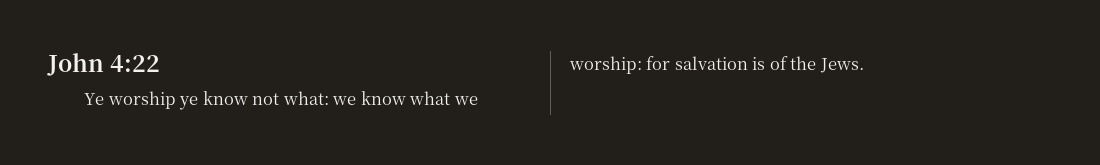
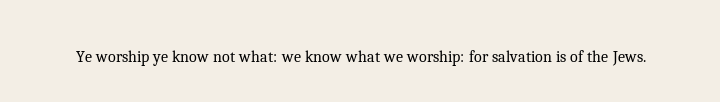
[47,53,161,76] John 4:22 // -> (75, 56) none

